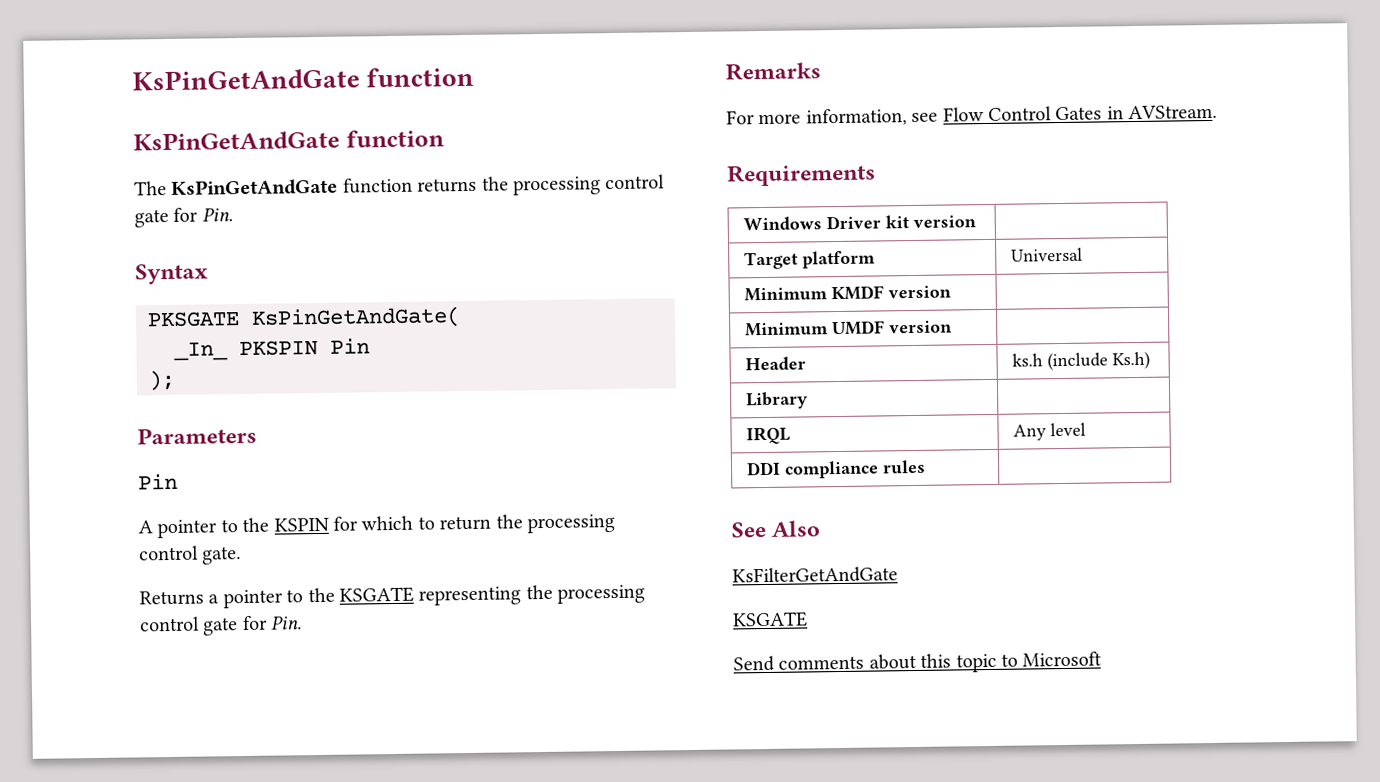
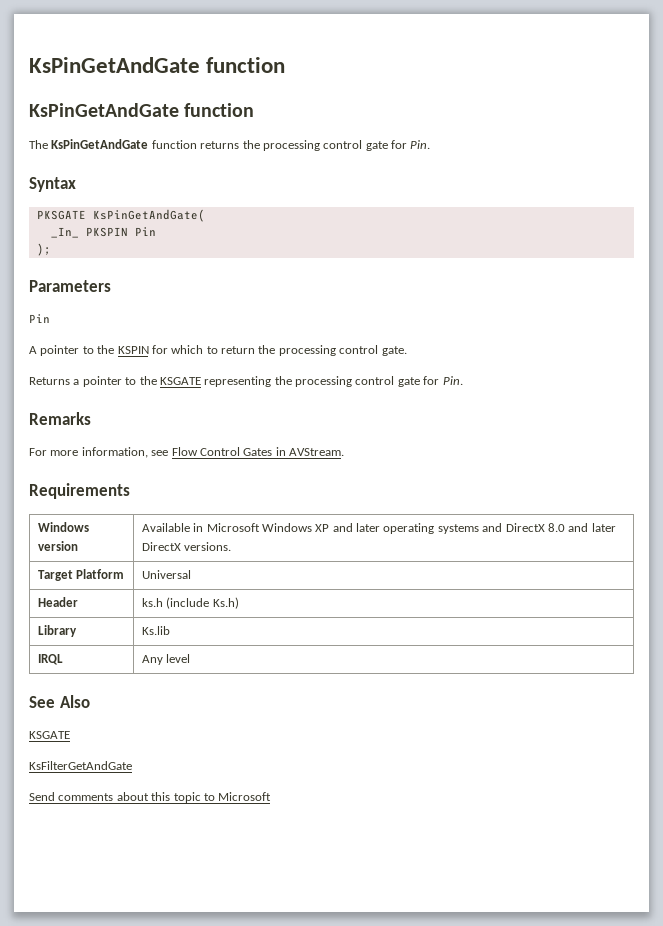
[825,215,976,230] Driver kit version | -> [37,541,78,551] [141,523,616,534] [141,542,232,551] version | Available in Microsoft Windows XP and later operating systems and DirectX 8.0 and later DirectX versions.
[801,250,876,269] platform -> [76,569,125,579] Platform
[743,285,951,302] [744,320,952,337] // Minimum KMDF version | // Minimum UMDF version | -> (191, 574) none
(808, 400) none -> [141,626,170,635] Ks.lib
[745,459,926,479] // DDI compliance rules | -> (191, 658) none
(821, 528) none -> [29,731,70,739] // KSGATE
[732,611,808,628] // KSGATE -> (132, 765) none

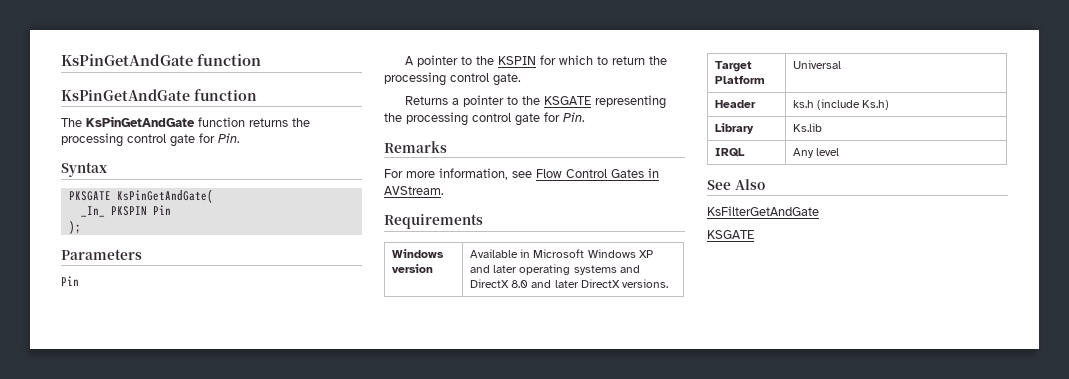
[29,731,70,739] // KSGATE -> (765, 184) none
[29,792,272,803] Send comments about this topic to Microsoft -> [707,230,754,239] KSGATE

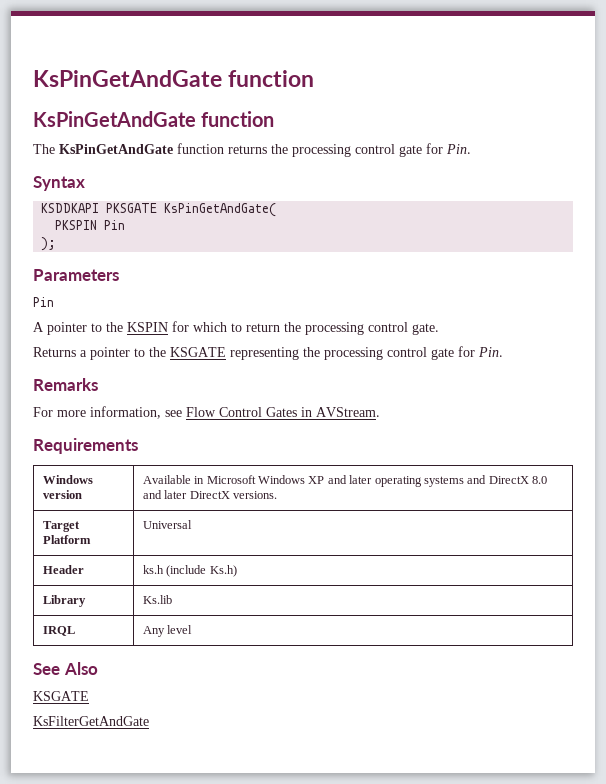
(107, 169) none -> [41,203,100,213] KSDDKAPI
[80,206,105,217] _In_ -> (277, 210) none
(765, 184) none -> [33,691,89,701] // KSGATE
[707,230,754,239] // KSGATE -> (149, 721) none

